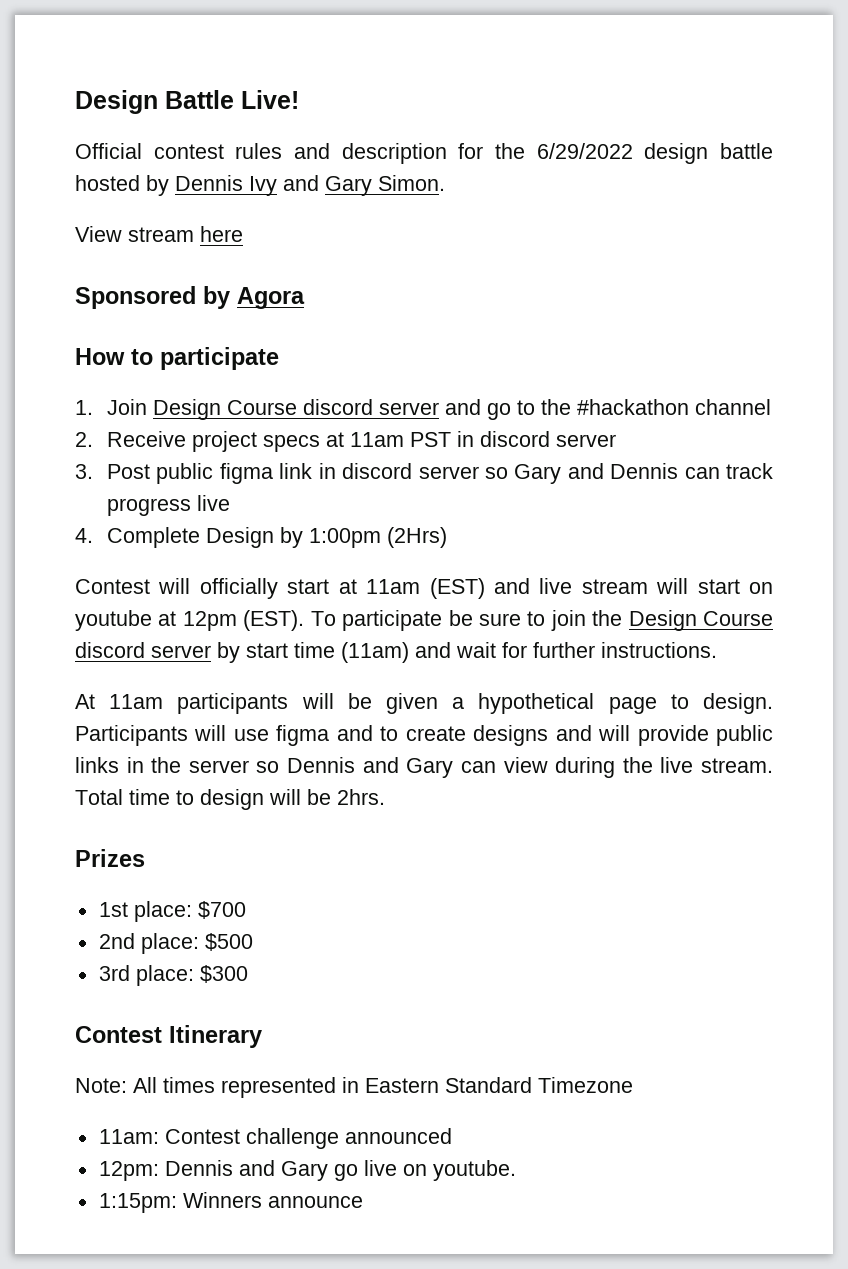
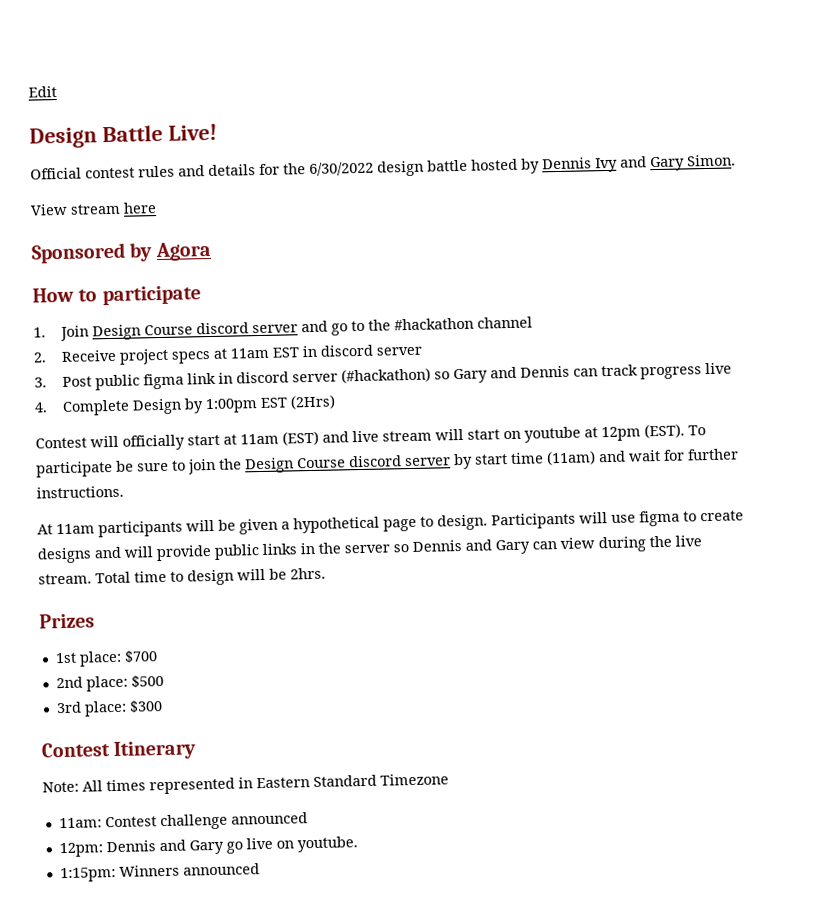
(75, 102) none -> [28,86,57,98] Edit //
[341,143,447,164] description -> [208,164,256,177] details
[536,143,633,159] 6/29/2022 -> [309,161,374,176] 6/30/2022
[410,432,452,447] PST -> [271,347,300,358] EST
(479, 472) none -> [340,367,431,384] (#hackathon)
(382, 538) none -> [259,397,288,409] EST
[336,725,373,741] and -> (680, 518) none
[267,1196,363,1208] announce -> [182,863,260,876] announced

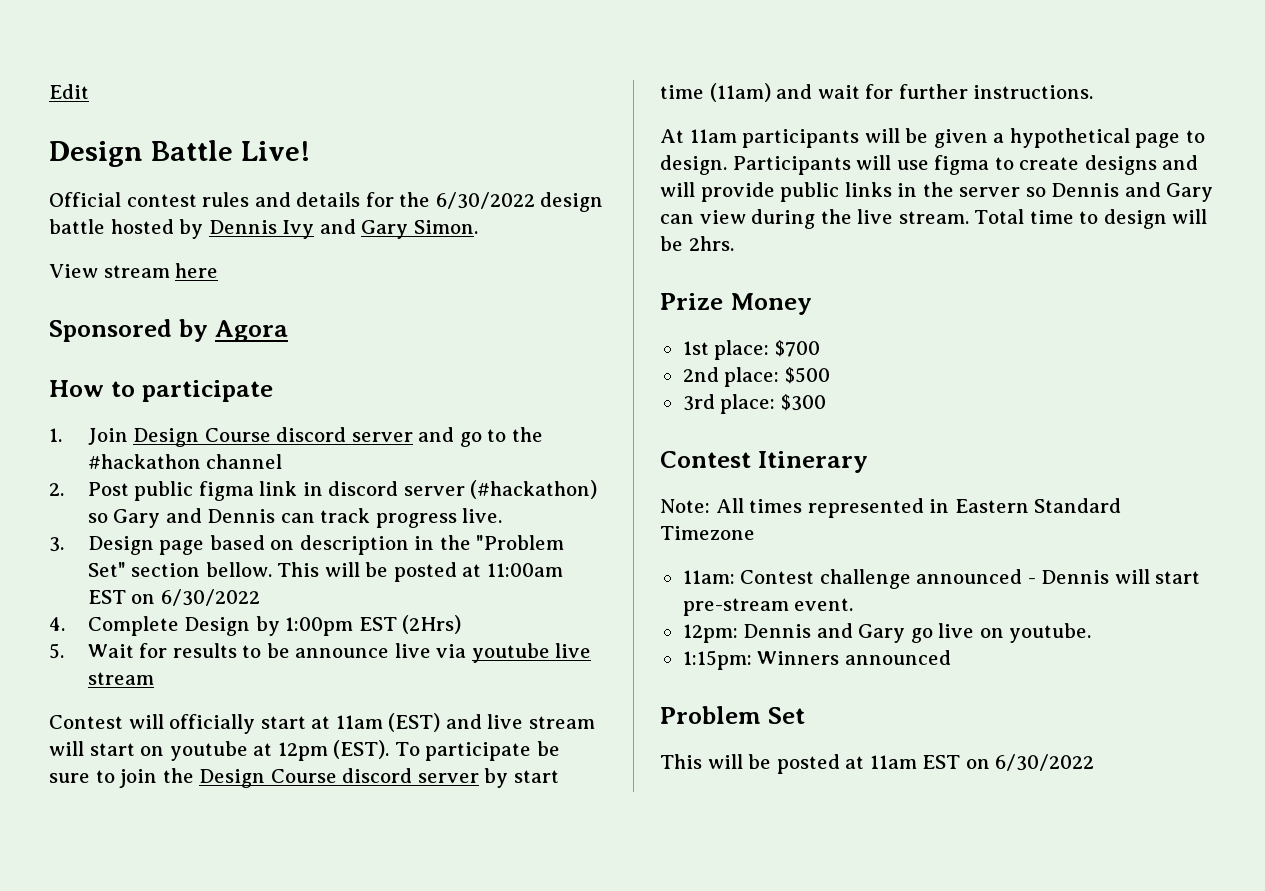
[60,344,422,365] [34,377,47,388] Receive project specs at 11am EST in discord server // 3. -> (64, 489) none
[704,362,732,375] live -> [462,508,503,523] [49,535,565,555] [87,562,563,582] [87,589,260,606] live. // 3. Design page based on description in the "Problem Set" section bellow. This will be posted at 11:00am EST on 6/30/2022
(336, 402) none -> [49,643,592,663] [87,672,154,685] // 5. Wait for results to be announce live via youtube live stream
[39,613,95,629] Prizes -> [660,293,812,315] Prize Money
(308, 818) none -> [1027,569,1201,584] [682,598,854,616] - Dennis will start pre-stream event.
(260, 869) none -> [660,706,805,724] [660,754,1095,774] // Problem Set // This will be posted at 11am EST on 6/30/2022

